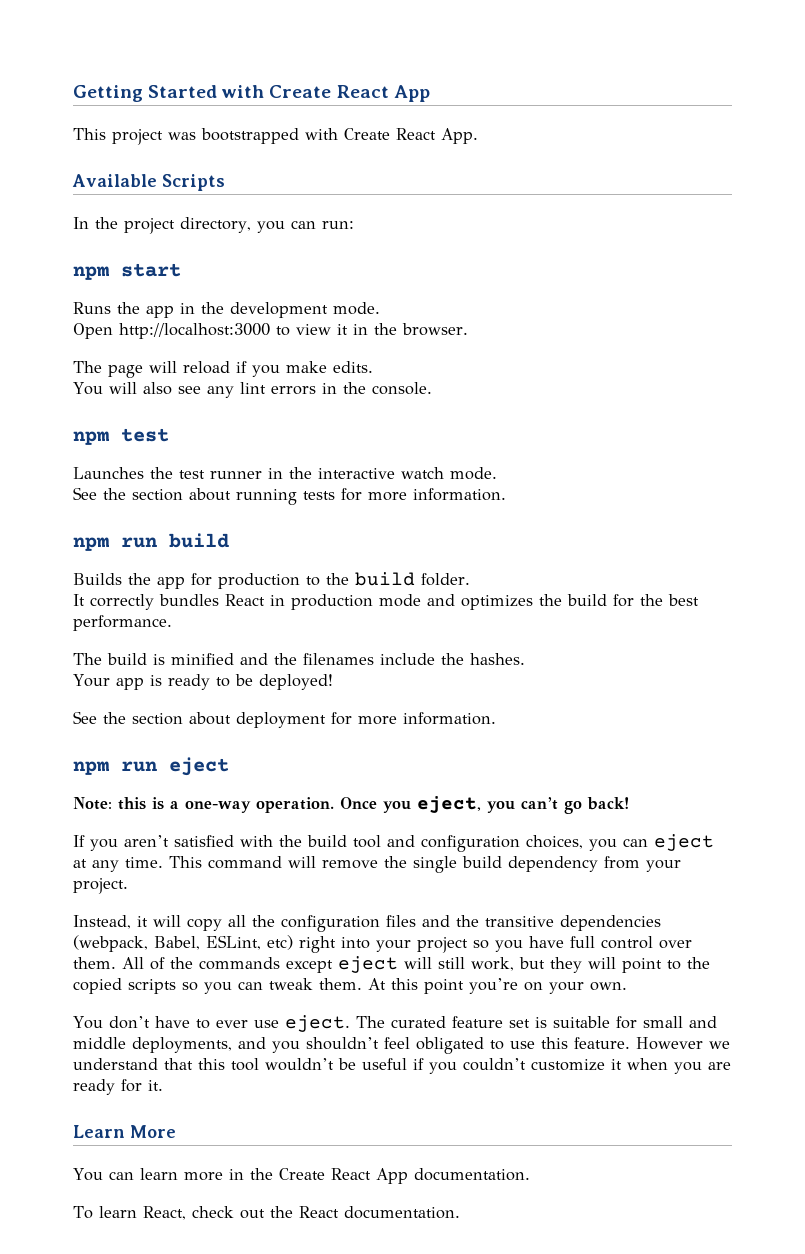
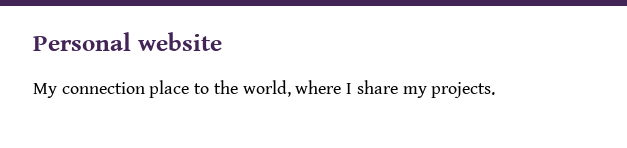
[73,85,430,102] [73,128,478,145] [72,174,225,191] [73,217,354,234] [73,263,181,280] [73,302,380,318] [73,323,468,339] [73,361,373,378] [73,382,432,398] [73,428,169,445] [73,467,497,480] [73,487,506,505] [73,533,229,551] [73,572,470,589] [73,594,699,610] [73,615,172,631] [73,653,525,665] [73,674,333,690] [73,711,496,728] [73,757,229,776] [73,796,629,814] [73,834,714,852] [73,856,681,873] [73,878,128,894] [73,915,661,932] [73,935,692,953] [73,956,710,973] [73,978,627,994] [73,1015,717,1032] [73,1037,730,1054] [73,1058,731,1074] [73,1079,163,1095] [73,1125,176,1138] [73,1168,530,1184] [73,1206,460,1220] Getting Started with Create React App // This project was bootstrapped with Create React App. // Available Scripts // In the project directory, you can run: // npm start // Runs the app in the development mode. // Open http://localhost:3000 to view it in the browser. // The page will reload if you make edits. // You will also see any lint errors in the console. // npm test // Launches the test runner in the interactive watch mode. // See the section about running tests for more information. // npm run build // Builds the app for production to the build folder. // It correctly bundles React in production mode and optimizes the build for the best performance. // The build is minified and the filenames include the hashes. // Your app is ready to be deployed! // See the section about deployment for more information. // npm run eject // Note: this is a one-way operation. Once you eject, you can’t go back! // If you aren’t satisfied with the build tool and configuration choices, you can eject at any time. This command will remove the single build dependency from your project. // Instead, it will copy all the configuration files and the transitive dependencies (webpack, Babel, ESLint, etc) right into your project so you have full control over them. All of the commands except eject will still work, but they will point to the copied scripts so you can tweak them. At this point you’re on your own. // You don’t have to ever use eject. The curated feature set is suitable for small and middle deployments, and you shouldn’t feel obligated to use this feature. However we understand that this tool wouldn’t be useful if you couldn’t customize it when you are ready for it. // Learn More // You can learn more in the Create React App documentation. // To learn React, check out the React documentation. -> [33,32,222,51] [33,80,496,98] Personal website // My connection place to the world, where I share my projects.

